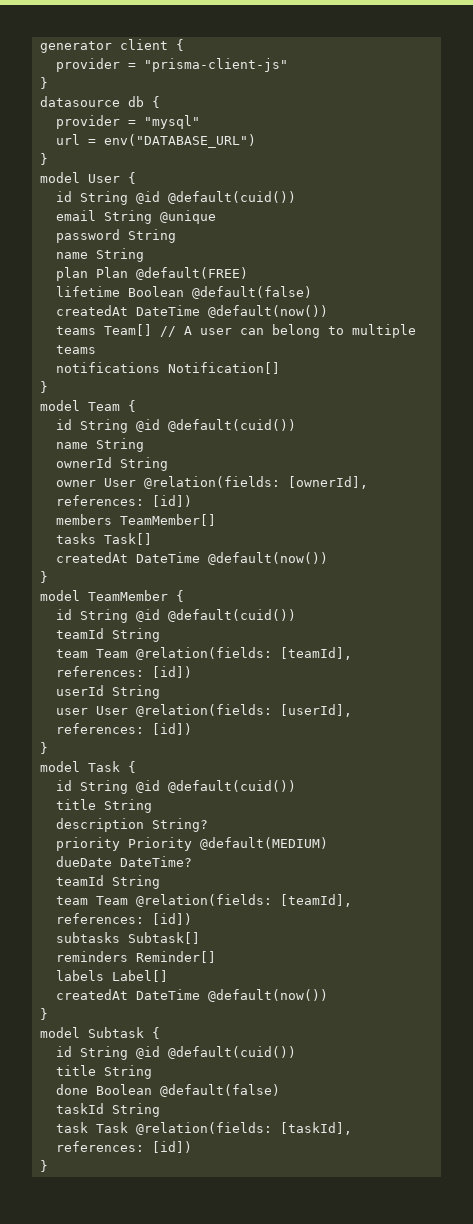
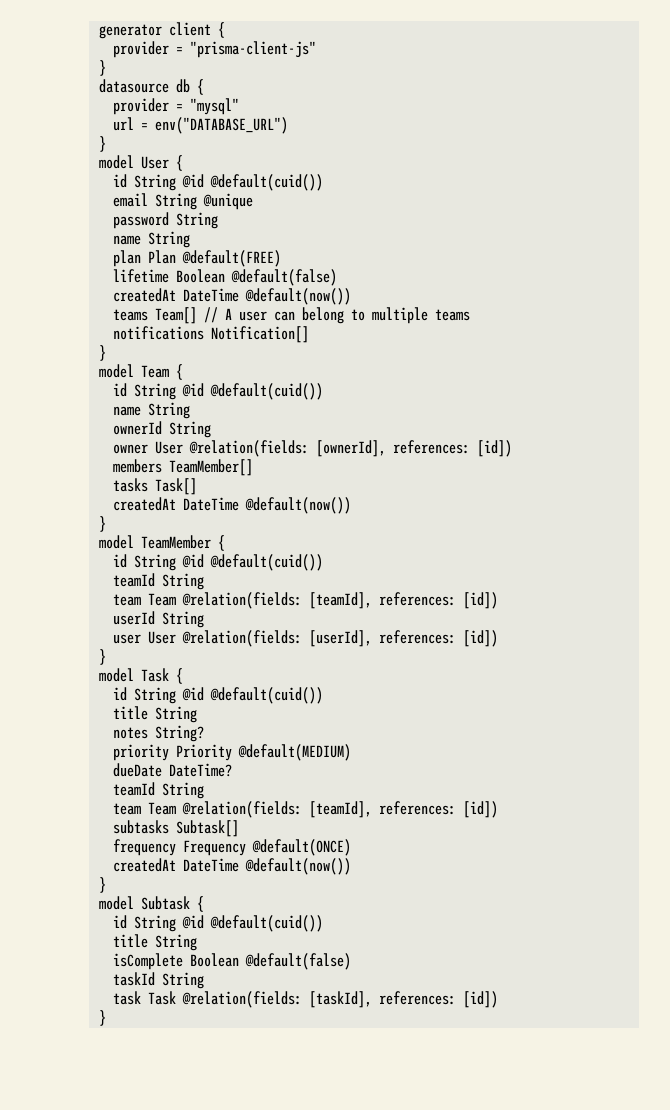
[55,818,144,832] description -> [113,727,149,739] notes
[55,951,216,963] [55,970,168,982] reminders Reminder[] // labels Label[] -> [113,839,352,856] frequency Frequency @default(ONCE)
[55,1084,88,1095] done -> [113,953,184,970] isComplete

